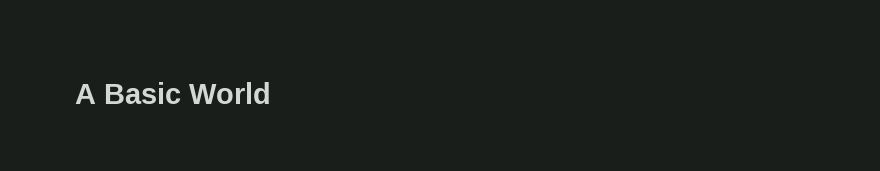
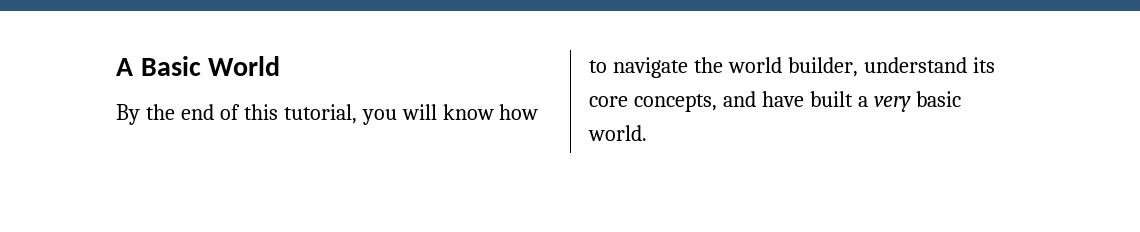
(271, 93) none -> [116,104,539,125] [589,57,995,78] [589,91,961,112] [588,125,647,141] // By the end of this tutorial, you will know how to navigate the world builder, understand its core concepts, and have built a very basic world.

